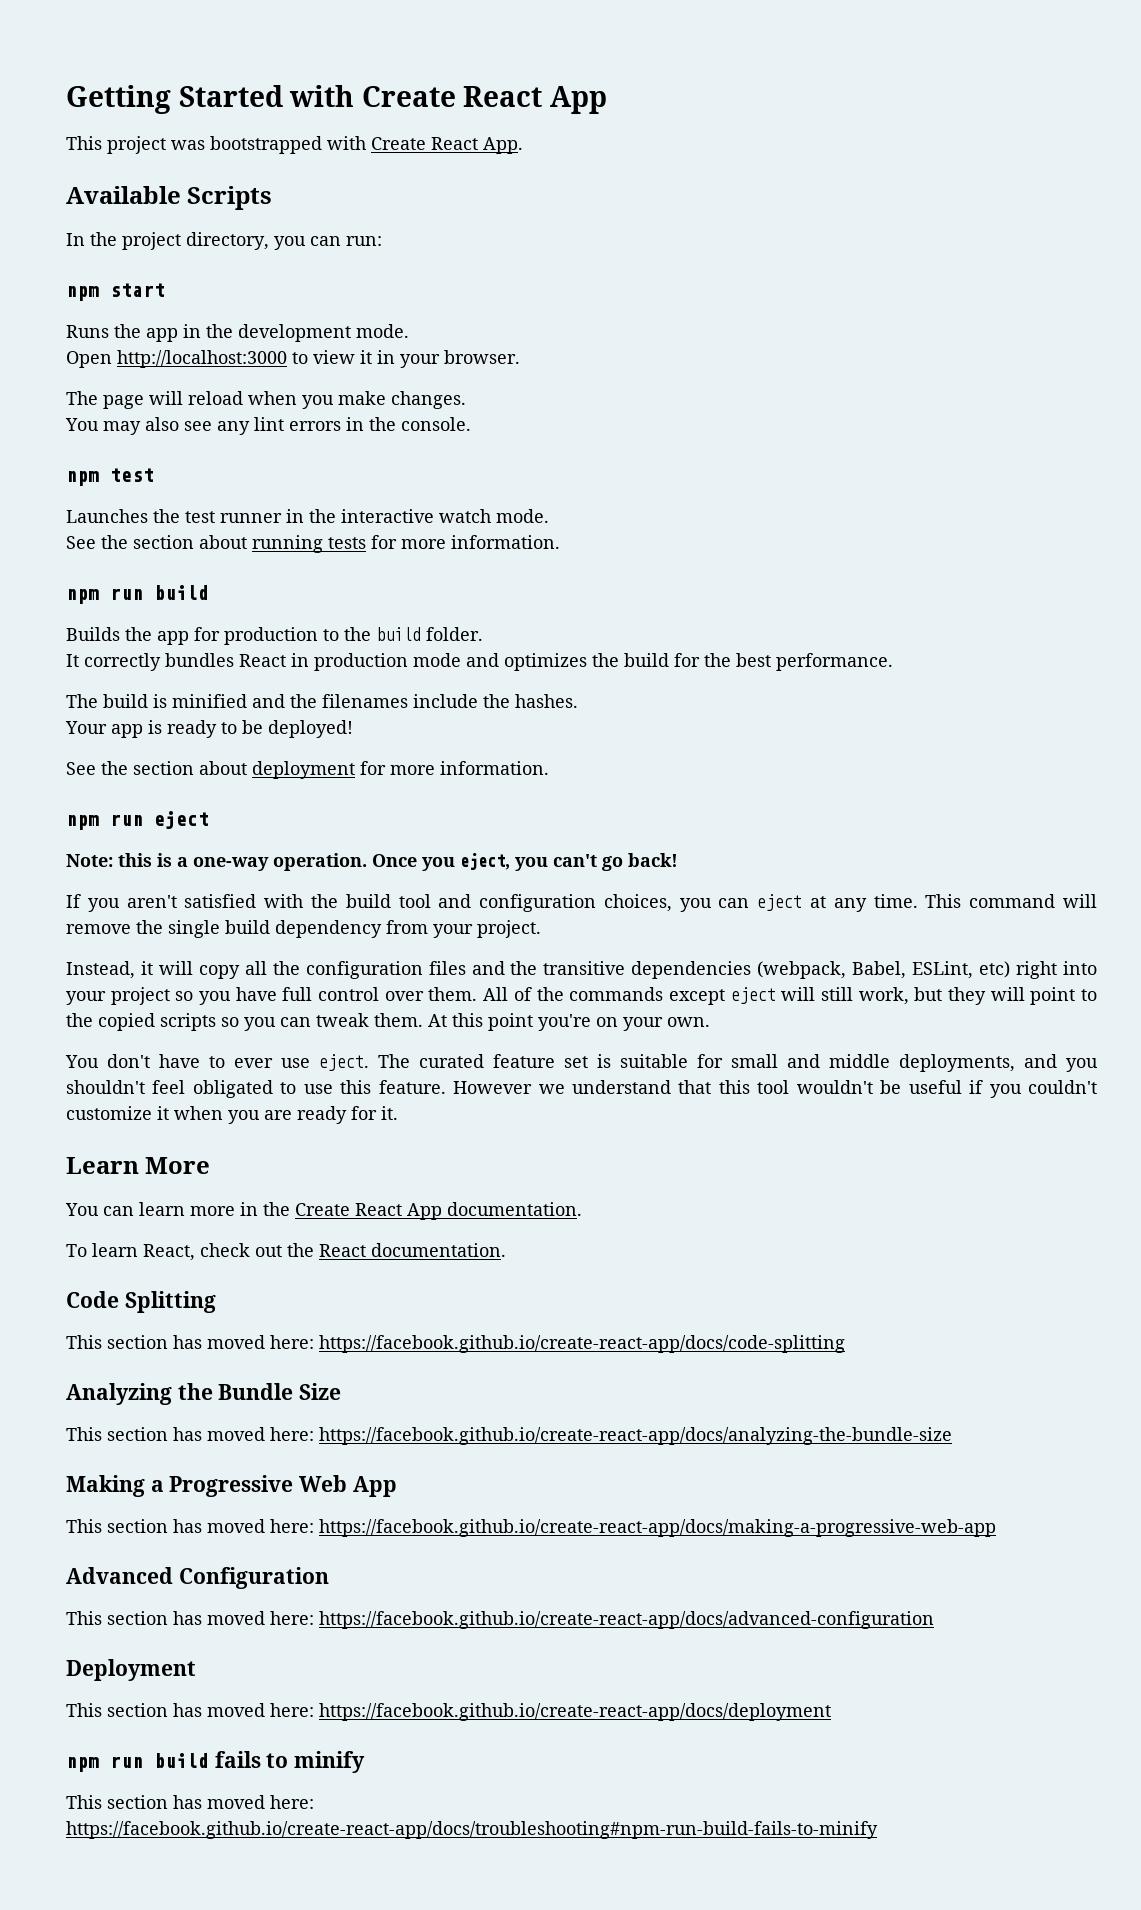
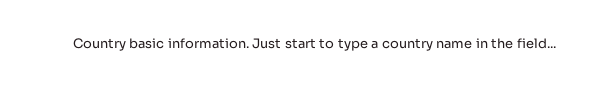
[66,85,607,114] [66,136,523,154] [66,186,273,210] [66,232,382,250] [66,283,165,301] [66,324,409,342] [66,350,520,368] [66,391,466,409] [65,417,471,435] [66,468,154,486] [66,509,549,523] [66,535,560,553] [66,585,209,604] [66,627,483,645] [66,653,893,671] [66,694,578,708] [65,720,353,738] [66,761,549,779] [66,811,209,830] [66,853,678,871] [66,894,1097,912] [66,920,541,938] [66,961,1098,979] [66,987,1097,1005] [66,1013,710,1031] [65,1054,1098,1072] [66,1080,1098,1098] [66,1106,398,1124] [66,1157,211,1174] [65,1202,582,1220] [66,1243,506,1261] [66,1291,216,1313] [66,1335,845,1353] [66,1383,342,1405] [66,1427,952,1445] [66,1475,397,1497] [66,1519,996,1537] [66,1567,329,1589] [66,1611,934,1629] [66,1659,196,1681] [66,1703,831,1721] [66,1751,366,1773] [66,1795,314,1809] [66,1821,878,1839] Getting Started with Create React App // This project was bootstrapped with Create React App. // Available Scripts // In the project directory, you can run: // npm start // Runs the app in the development mode. // Open http://localhost:3000 to view it in your browser. // The page will reload when you make changes. // You may also see any lint errors in the console. // npm test // Launches the test runner in the interactive watch mode. // See the section about running tests for more information. // npm run build // Builds the app for production to the build folder. // It correctly bundles React in production mode and optimizes the build for the best performance. // The build is minified and the filenames include the hashes. // Your app is ready to be deployed! // See the section about deployment for more information. // npm run eject // Note: this is a one-way operation. Once you eject, you can't go back! // If you aren't satisfied with the build tool and configuration choices, you can eject at any time. This command will remove the single build dependency from your project. // Instead, it will copy all the configuration files and the transitive dependencies (webpack, Babel, ESLint, etc) right into your project so you have full control over them. All of the commands except eject will still work, but they will point to the copied scripts so you can tweak them. At this point you're on your own. // You don't have to ever use eject. The curated feature set is suitable for small and middle deployments, and you shouldn't feel obligated to use this feature. However we understand that this tool wouldn't be useful if you couldn't customize it when you are ready for it. // Learn More // You can learn more in the Create React App documentation. // To learn React, check out the React documentation. // Code Splitting // This section has moved here: https://facebook.github.io/create-react-app/docs/code-splitting // Analyzing the Bundle Size // This section has moved here: https://facebook.github.io/create-react-app/docs/analyzing-the-bundle-size // Making a Progressive Web App // This section has moved here: https://facebook.github.io/create-react-app/docs/making-a-progressive-web-app // Advanced Configuration // This section has moved here: https://facebook.github.io/create-react-app/docs/advanced-configuration // Deployment // This section has moved here: https://facebook.github.io/create-react-app/docs/deployment // npm run build fails to minify // This section has moved here: https://facebook.github.io/create-react-app/docs/troubleshooting#npm-run-build-fails-to-minify -> [72,38,556,51] Country basic information. Just start to type a country name in the field...

